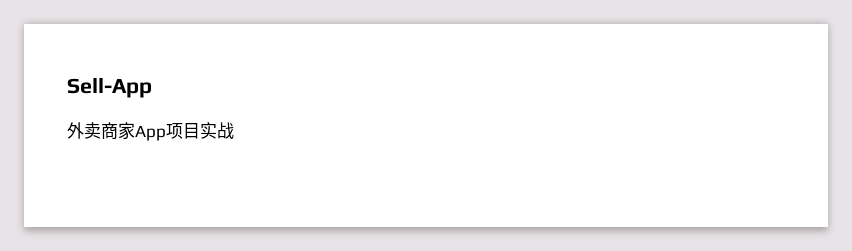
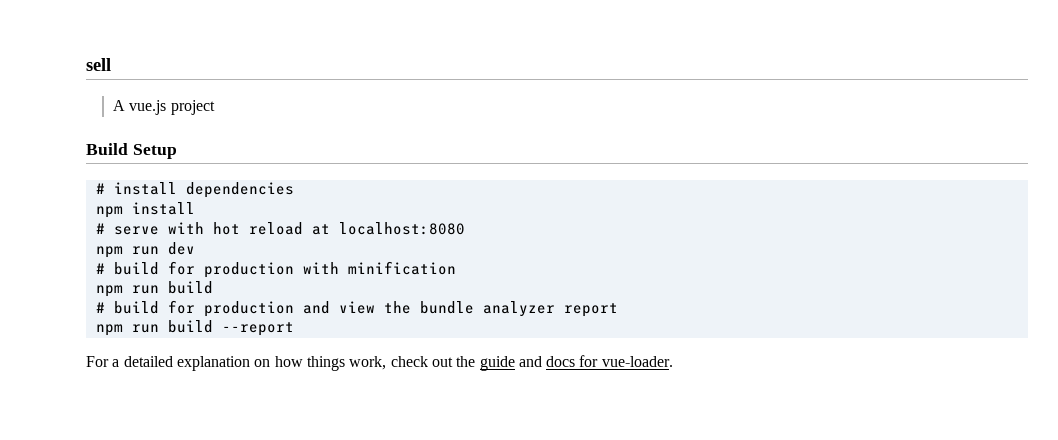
[67,77,152,98] [67,122,234,141] Sell-App // 外卖商家App项目实战 -> [86,58,111,71] [113,100,215,115] [86,143,177,159] [95,182,294,198] [95,202,195,218] [95,222,465,235] [95,242,195,258] [95,261,456,278] [95,281,213,297] [95,300,618,317] [95,320,294,336] [86,355,673,371] sell // A vue.js project // Build Setup // # install dependencies // npm install // # serve with hot reload at localhost:8080 // npm run dev // # build for production with minification // npm run build // # build for production and view the bundle analyzer report // npm run build --report // For a detailed explanation on how things work, check out the guide and docs for vue-loader.

